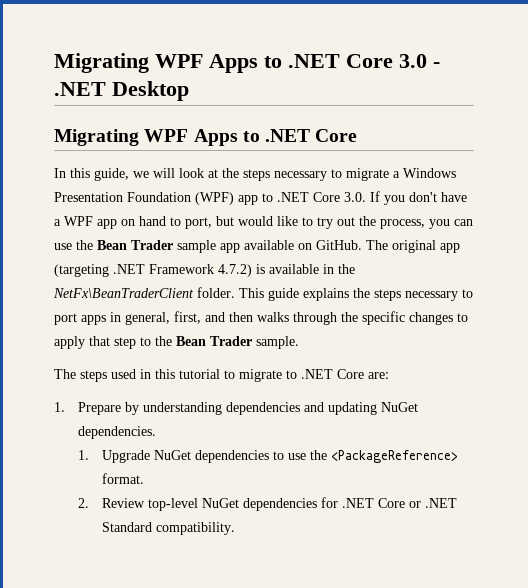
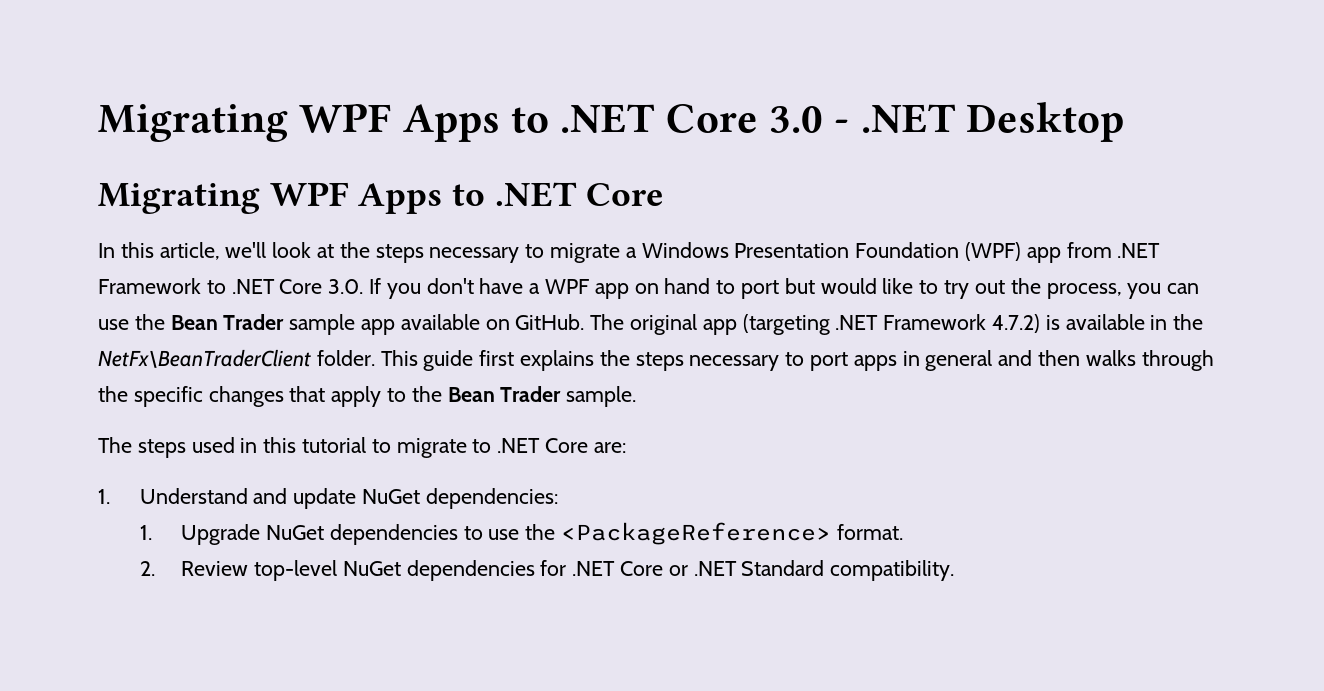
[94,168,175,181] guide, we will -> [159,242,267,260] article, we'll
(258, 200) none -> [1066,242,1161,258] [98,278,201,294] from .NET Framework
[185,217,212,229] port, -> [741,280,780,299] port
(299, 294) none -> [479,350,515,366] first
[125,311,201,325] general, first, -> [925,350,993,371] general
[457,313,468,322] [54,336,136,349] to apply that step -> [289,386,382,407] that apply
[78,402,419,415] [78,426,157,439] Prepare by understanding dependencies and updating NuGet dependencies. -> [139,488,558,509] Understand and update NuGet dependencies:

